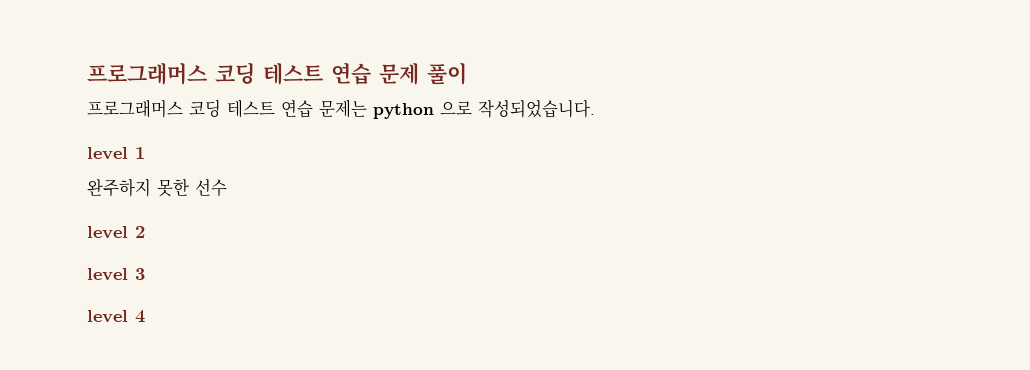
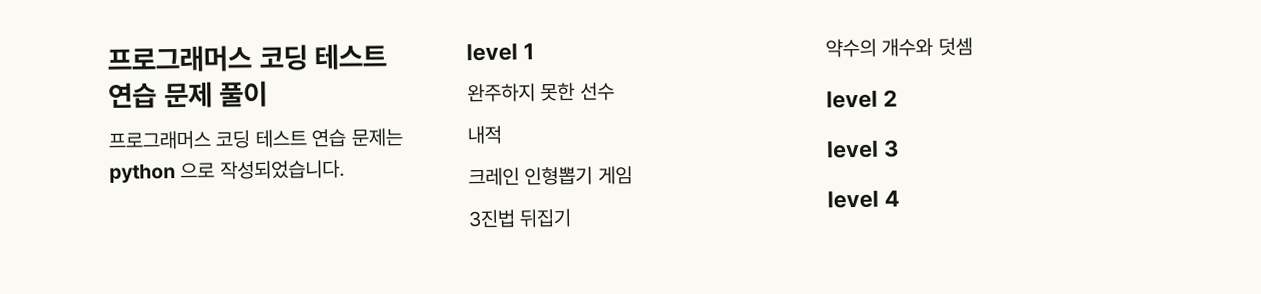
(227, 187) none -> [467,125,502,145] [468,165,633,187] [468,208,573,229] [825,37,973,58] // 내적 // 크레인 인형뽑기 게임 // 3진법 뒤집기 // 약수의 개수와 덧셈

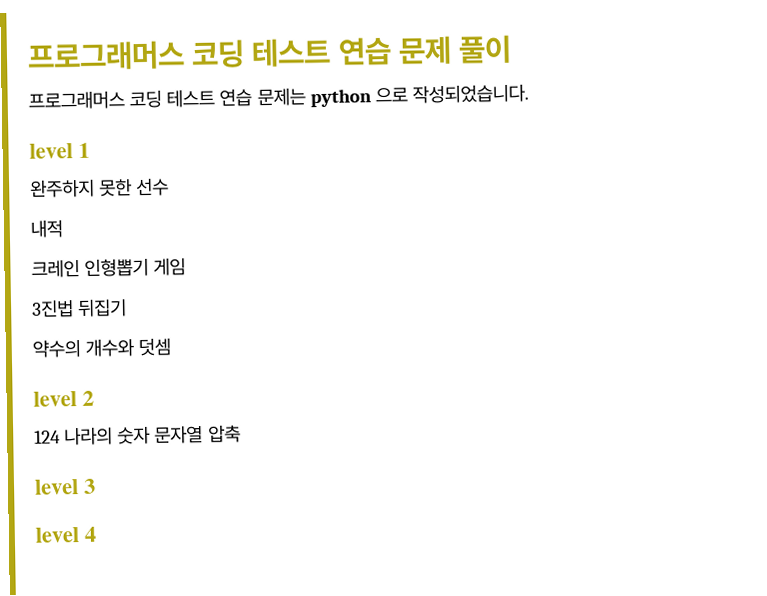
(899, 98) none -> [34,424,241,446] // 124 나라의 숫자 문자열 압축

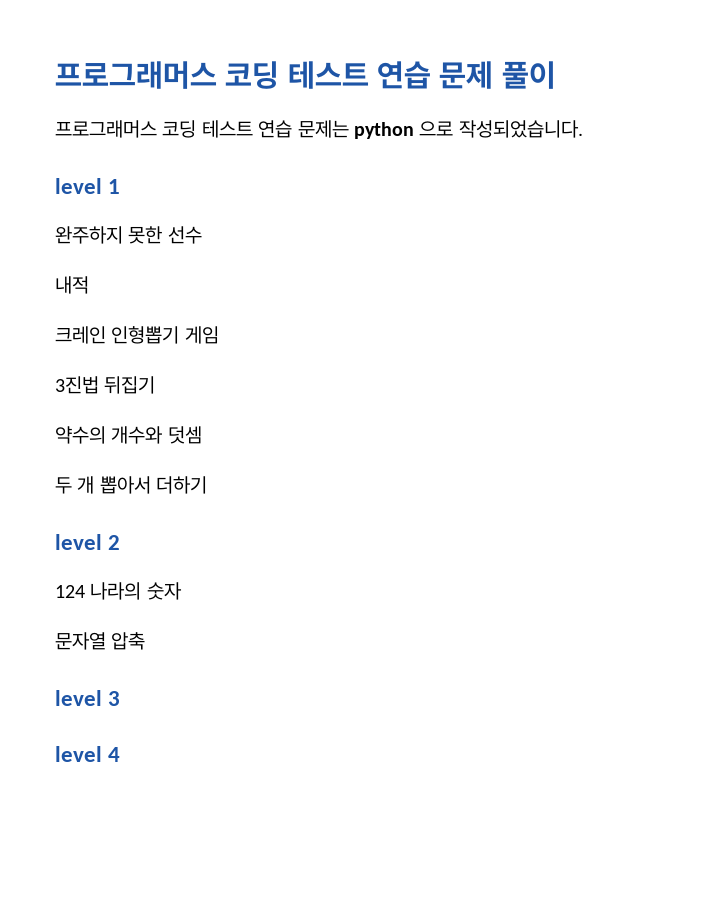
(172, 347) none -> [55,476,208,494] // 두 개 뽑아서 더하기
(152, 435) none -> (182, 591) //

